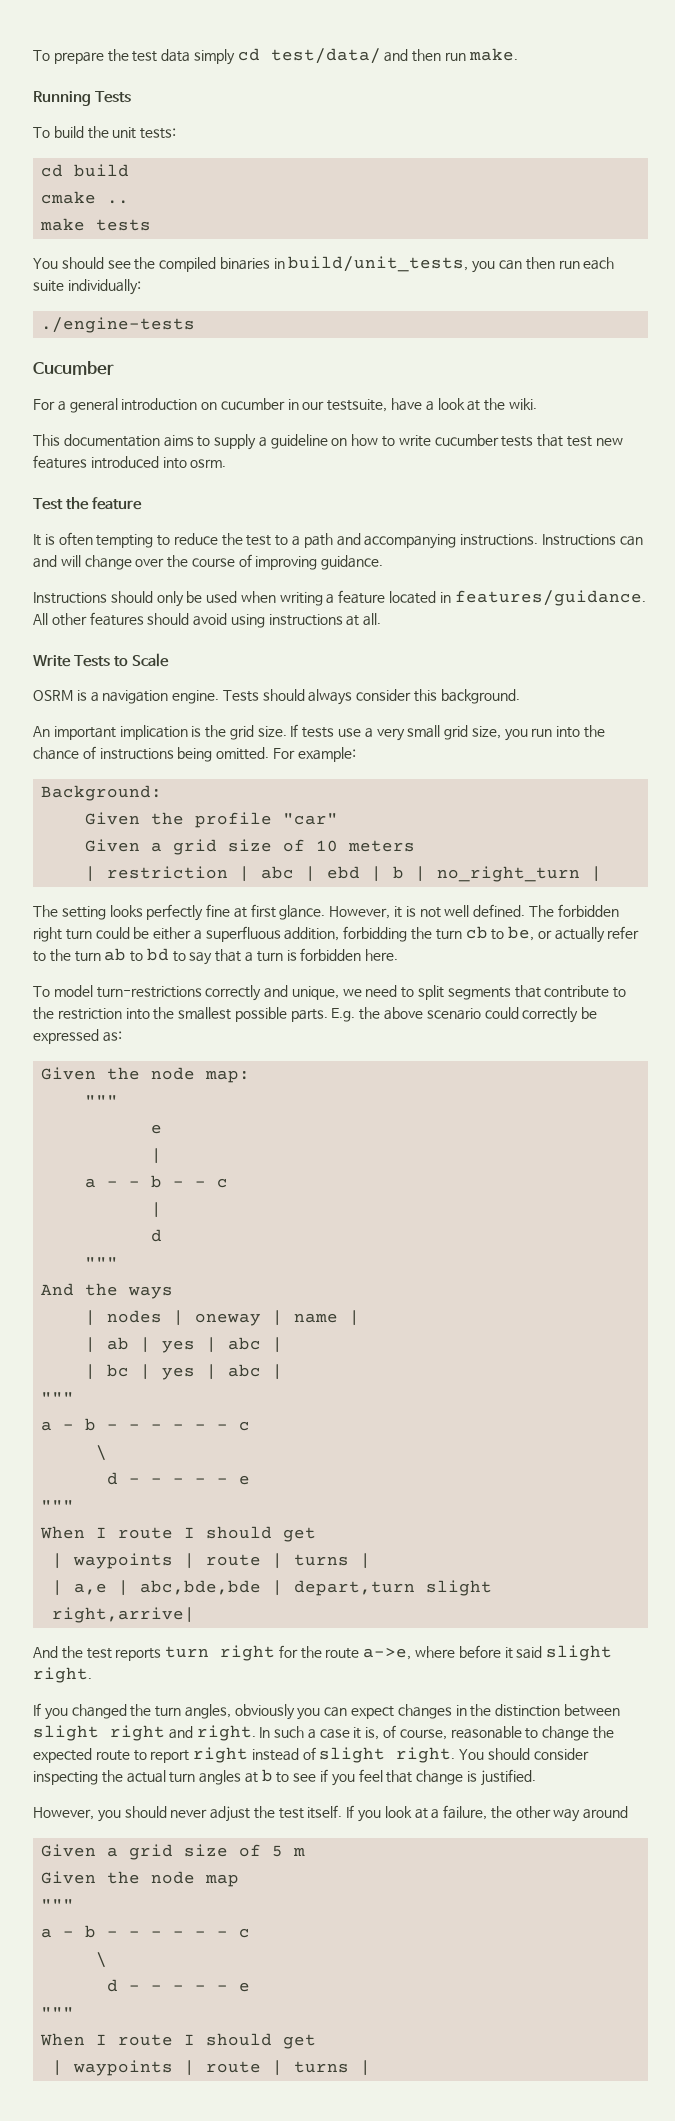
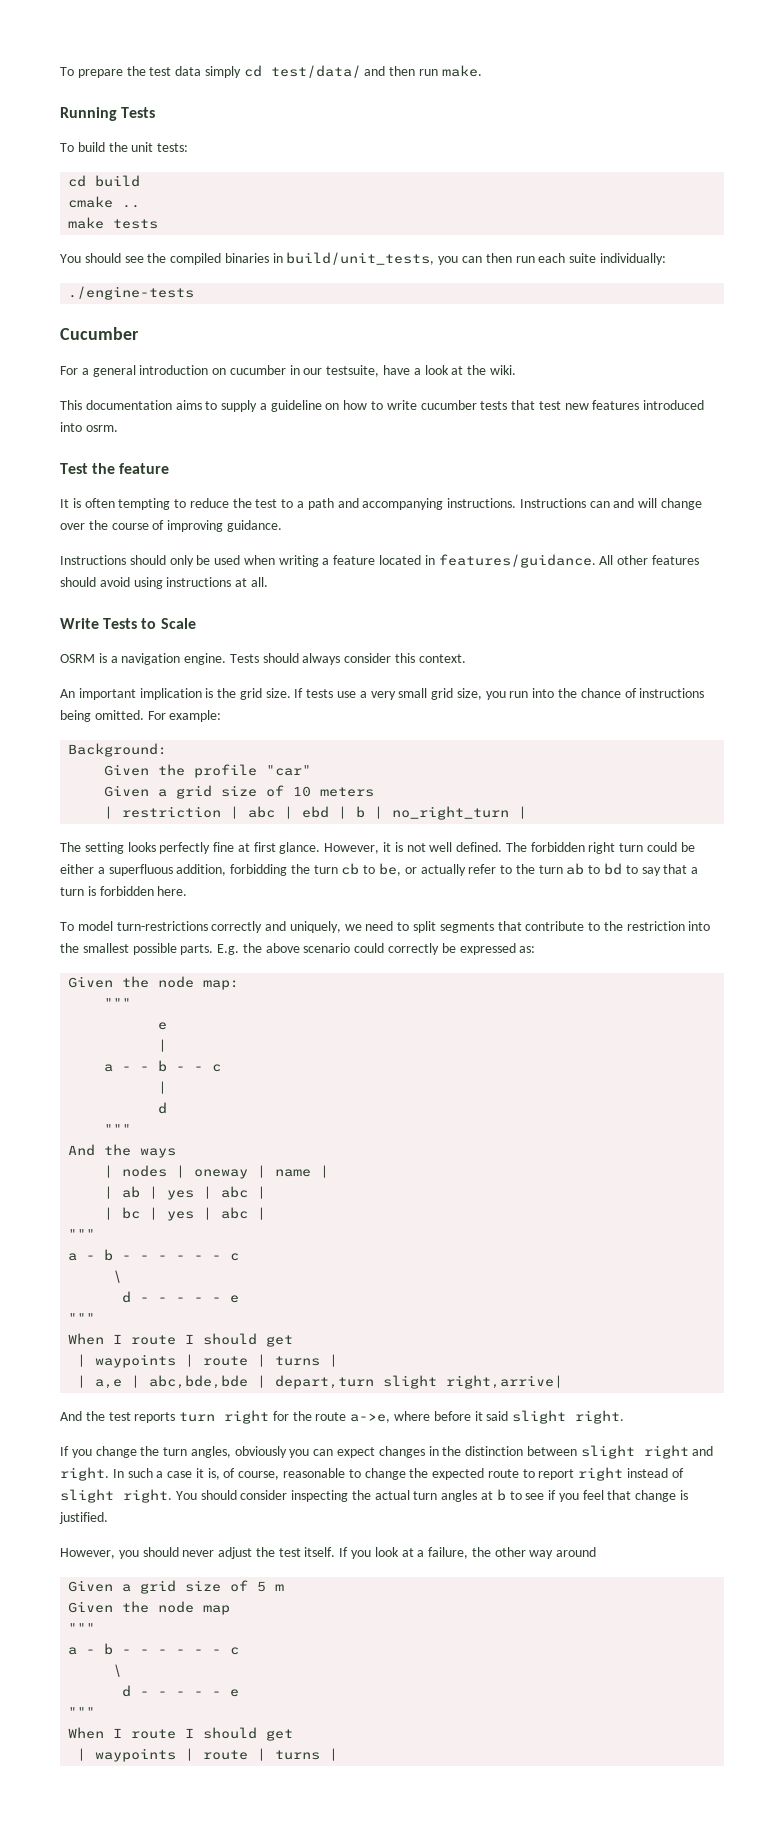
[440,689,520,704] background. -> [418,654,466,663] context.
[291,986,339,1000] unique, -> [289,921,341,933] uniquely,
[71,1704,127,1719] changed -> [95,1446,137,1458] change

